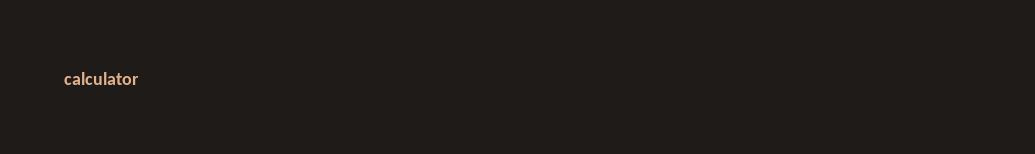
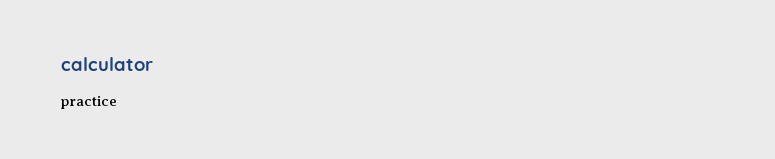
(139, 78) none -> [61,96,117,109] // practice

